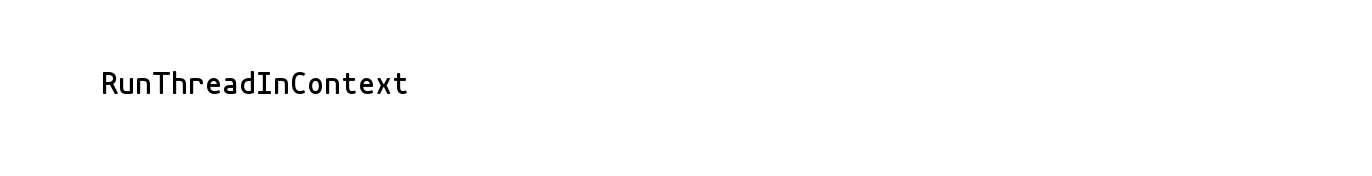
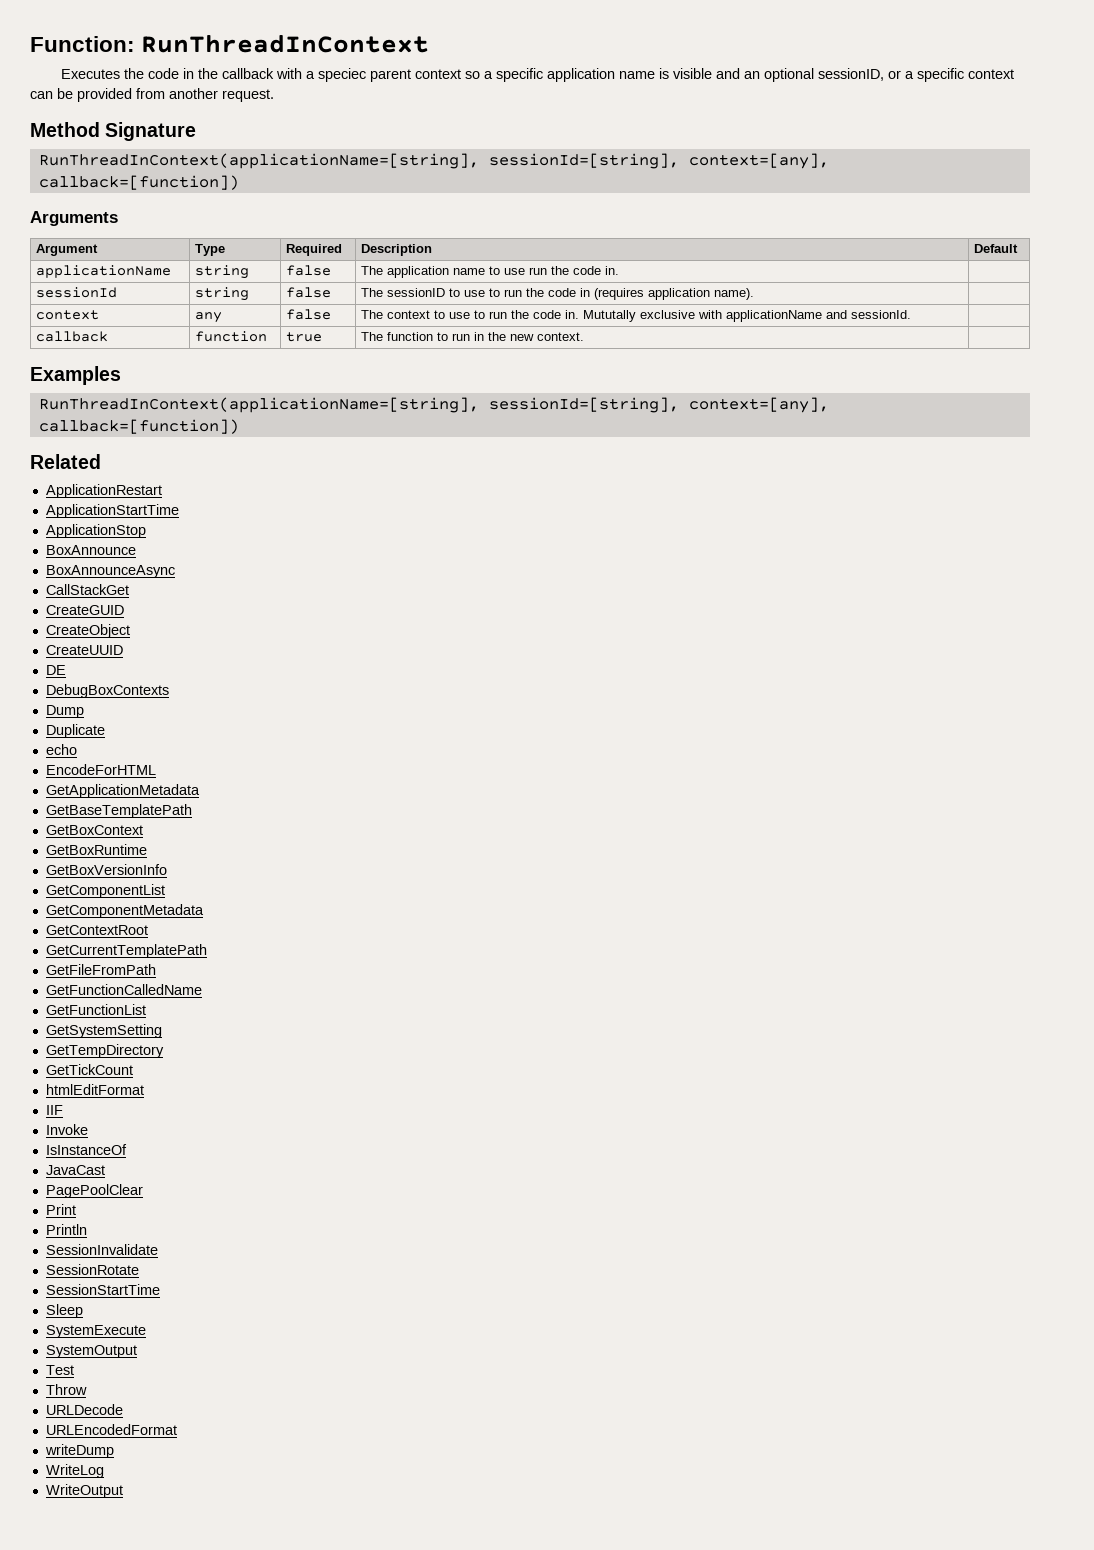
(101, 82) none -> [30,36,135,52] Function:
(409, 82) none -> [60,68,1014,82] [30,88,274,102] [30,122,197,141] [38,153,829,169] [38,175,239,190] [30,211,118,226] [36,244,99,256] [195,244,226,256] [286,244,343,256] [361,244,433,256] [974,244,1019,253] [36,265,172,278] [195,265,250,279] [286,265,332,276] [361,266,620,278] [36,287,118,298] [195,287,250,301] [286,287,332,298] [361,288,755,300] [36,310,100,320] [195,312,223,323] [286,309,332,320] [361,310,912,322] [36,331,109,342] [195,331,268,342] [286,332,323,342] [361,332,585,341] [30,366,121,385] [38,397,829,413] [38,419,239,434] [30,454,101,469] [45,484,162,498] [45,504,179,518] [45,524,146,538] [45,545,136,555] [45,565,175,578] [45,584,129,595] [45,605,124,615] [45,624,130,638] [45,645,123,655] [45,665,66,675] [45,684,169,698] [45,705,84,718] [45,724,105,738] [45,744,77,755] [45,764,156,775] [45,784,200,798] [45,804,192,818] [45,825,143,835] [45,844,147,855] [45,864,167,875] [45,884,165,898] [45,904,204,918] [45,925,148,935] [45,944,207,958] [45,964,156,975] [45,984,202,995] [45,1004,146,1015] [45,1024,162,1038] [45,1044,164,1058] [45,1064,133,1075] [45,1084,144,1095] [45,1105,63,1115] [45,1124,88,1135] [45,1144,127,1155] [45,1165,105,1175] [45,1184,143,1198] [45,1204,76,1215] [45,1224,87,1235] [45,1244,158,1255] [45,1264,139,1275] [45,1284,160,1295] [45,1304,83,1318] [45,1325,146,1338] [45,1345,137,1358] [45,1365,74,1375] [45,1384,87,1395] [45,1404,123,1415] [45,1424,177,1435] [44,1444,114,1458] [45,1464,104,1478] [45,1484,123,1498] // Executes the code in the callback with a speciec parent context so a specific application name is visible and an optional sessionID, or a specific context can be provided from another request. // Method Signature // RunThreadInContext(applicationName=[string], sessionId=[string], context=[any], callback=[function]) // Arguments // Argument | Type | Required | Description | Default // applicationName | string | false | The application name to use run the code in. | // sessionId | string | false | The sessionID to use to run the code in (requires application name). | // context | any | false | The context to use to run the code in. Mututally exclusive with applicationName and sessionId. | // callback | function | true | The function to run in the new context. | // Examples // RunThreadInContext(applicationName=[string], sessionId=[string], context=[any], callback=[function]) // Related // ApplicationRestart // ApplicationStartTime // ApplicationStop // BoxAnnounce // BoxAnnounceAsync // CallStackGet // CreateGUID // CreateObject // CreateUUID // DE // DebugBoxContexts // Dump // Duplicate // echo // EncodeForHTML // GetApplicationMetadata // GetBaseTemplatePath // GetBoxContext // GetBoxRuntime // GetBoxVersionInfo // GetComponentList // GetComponentMetadata // GetContextRoot // GetCurrentTemplatePath // GetFileFromPath // GetFunctionCalledName // GetFunctionList // GetSystemSetting // GetTempDirectory // GetTickCount // htmlEditFormat // IIF // Invoke // IsInstanceOf // JavaCast // PagePoolClear // Print // Println // SessionInvalidate // SessionRotate // SessionStartTime // Sleep // SystemExecute // SystemOutput // Test // Throw // URLDecode // URLEncodedFormat // writeDump // WriteLog // WriteOutput

